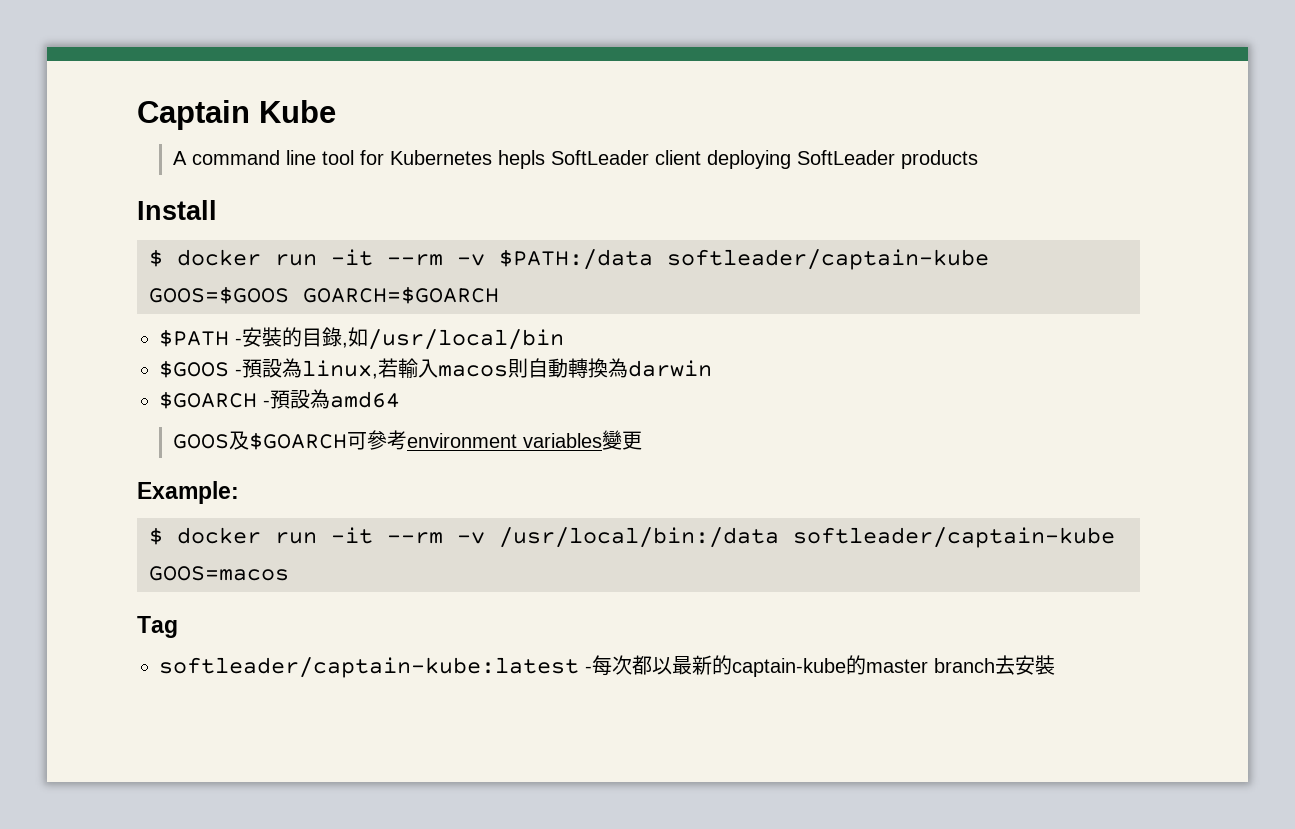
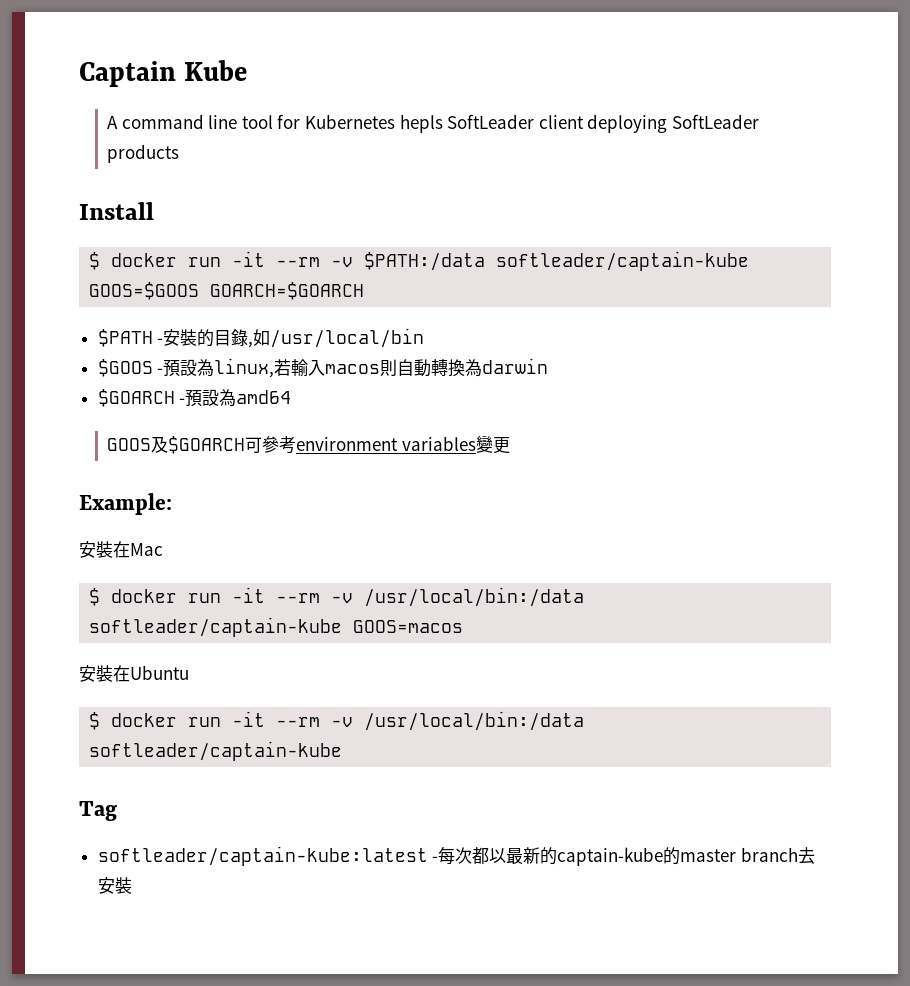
(239, 492) none -> [79,541,163,558] // 安裝在Mac
(289, 573) none -> [79,665,189,682] [89,711,585,731] [89,741,343,761] // 安裝在Ubuntu // $ docker run -it --rm -v /usr/local/bin:/data softleader/captain-kube

